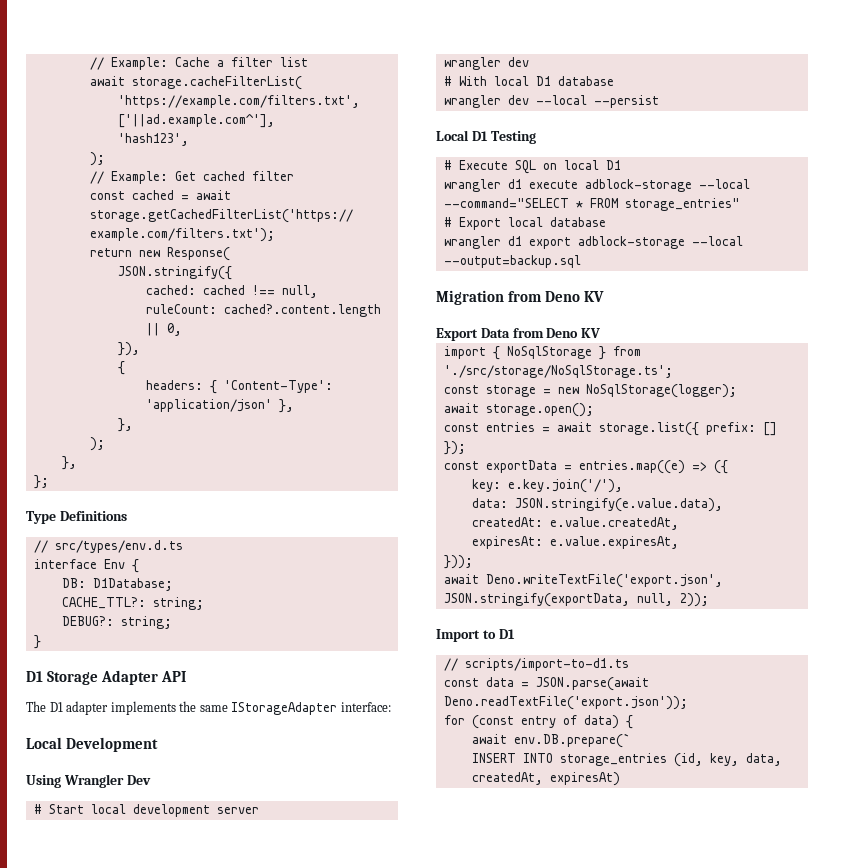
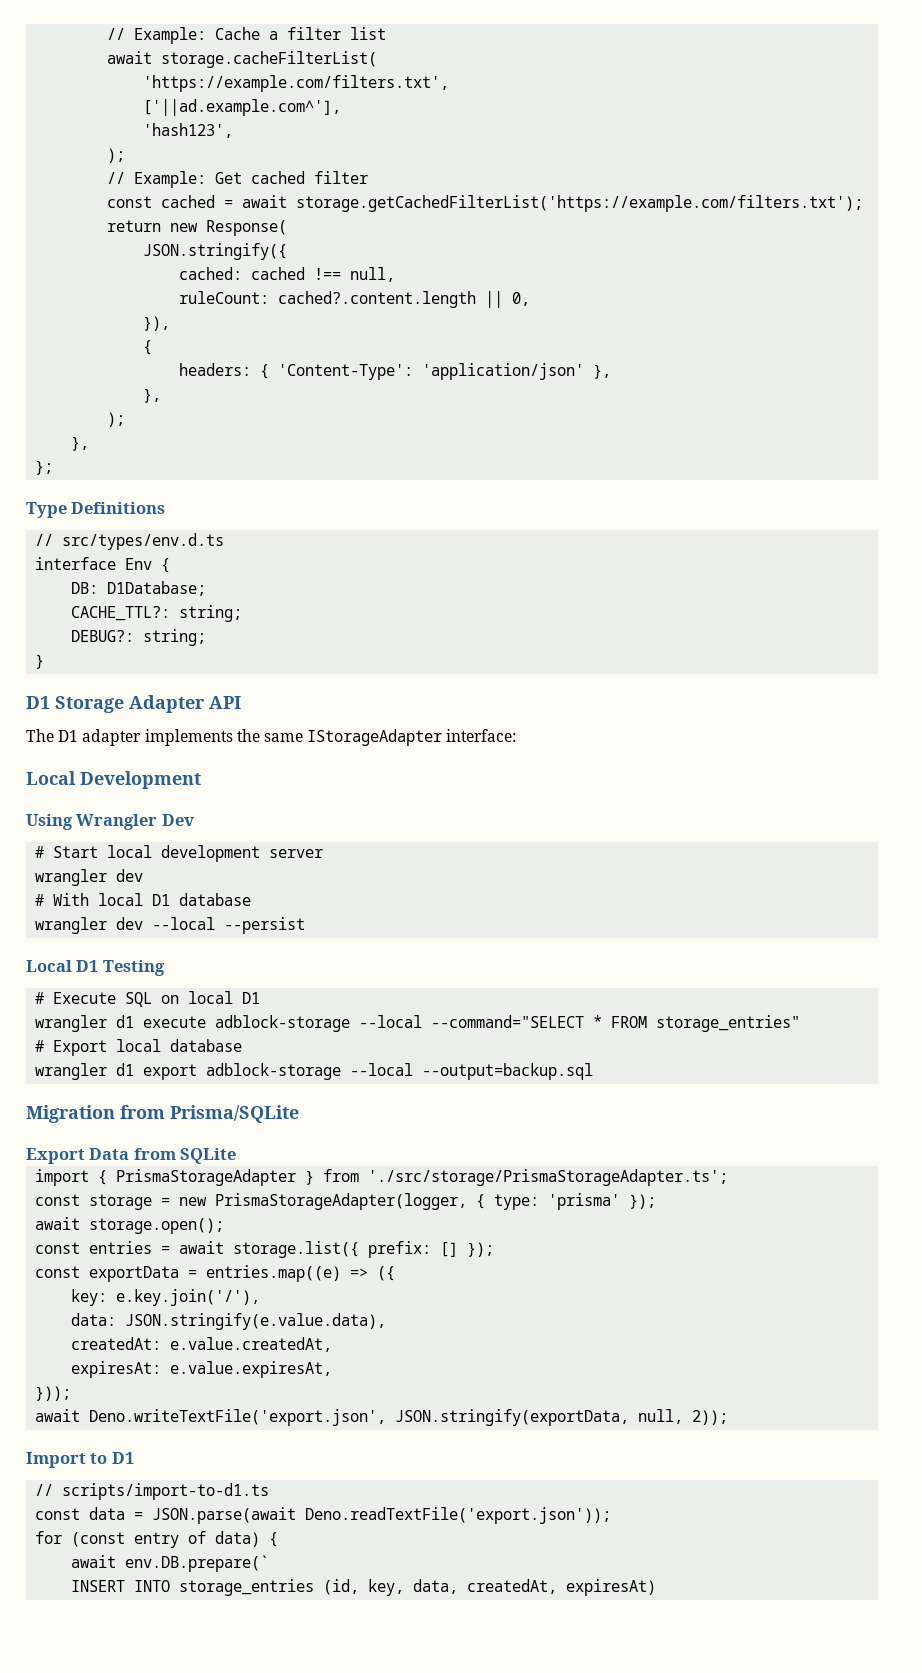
[545,291,605,302] Deno KV -> [170,1105,299,1123] Prisma/SQLite
[546,328,601,338] Deno KV -> [180,1148,237,1164] SQLite
[506,346,592,359] NoSqlStorage -> [116,1169,297,1186] PrismaStorageAdapter
[443,365,673,378] './src/storage/NoSqlStorage.ts'; -> [368,1169,729,1186] './src/storage/PrismaStorageAdapter.ts';
[585,384,737,398] NoSqlStorage(logger); -> [215,1193,657,1210] PrismaStorageAdapter(logger, { type: 'prisma' });

